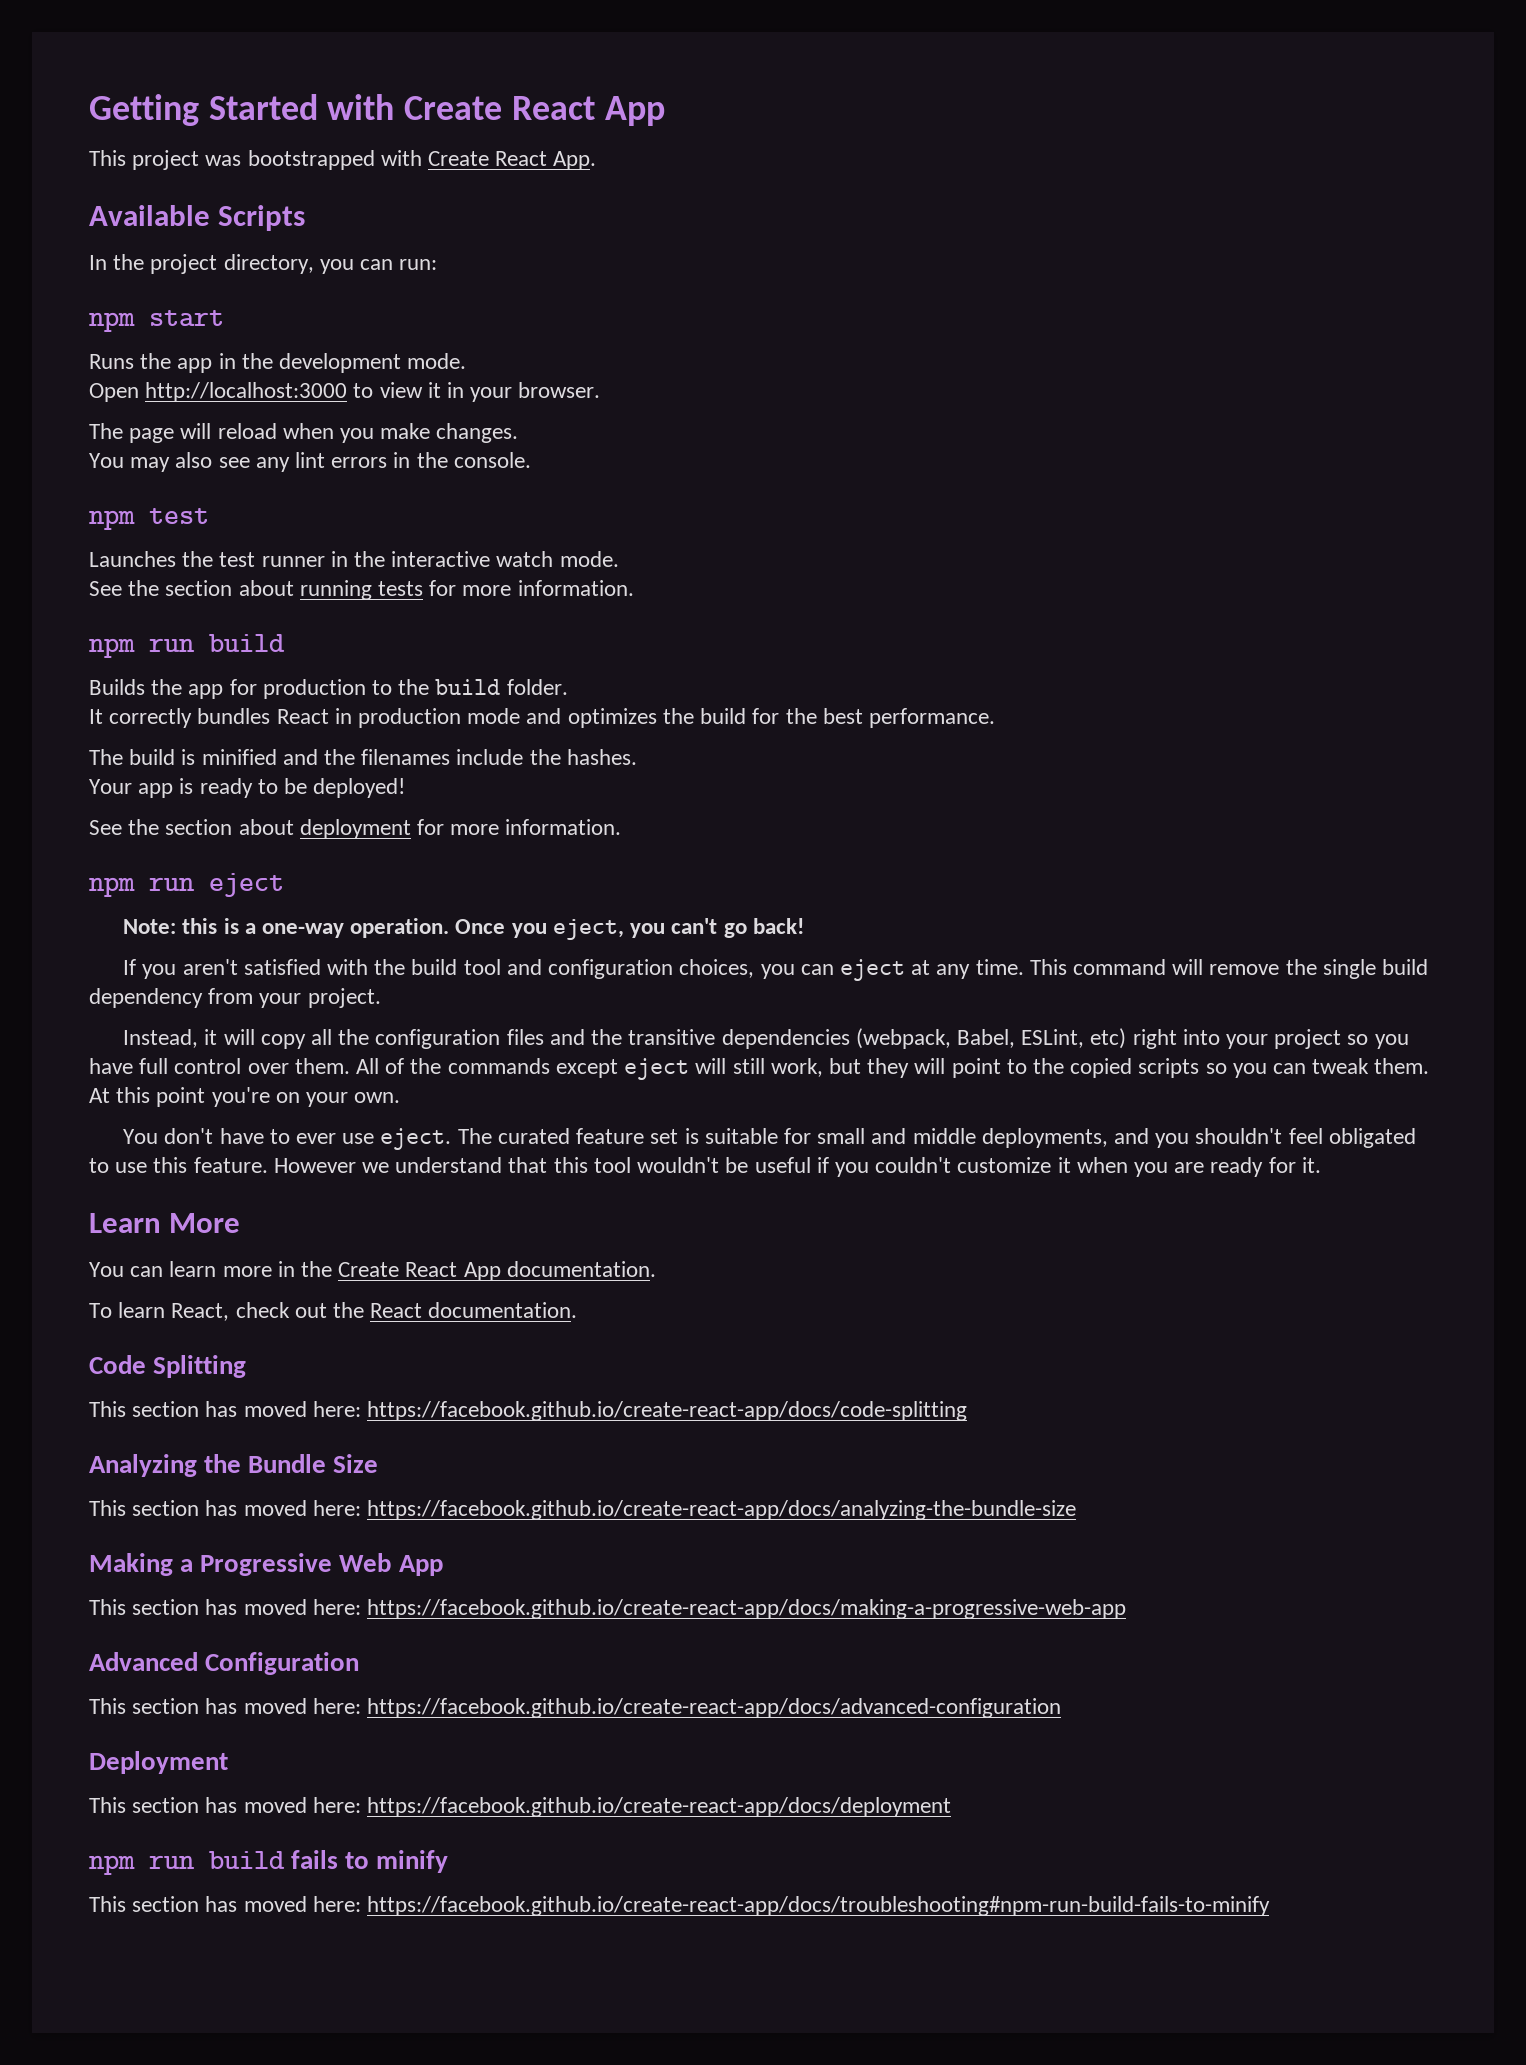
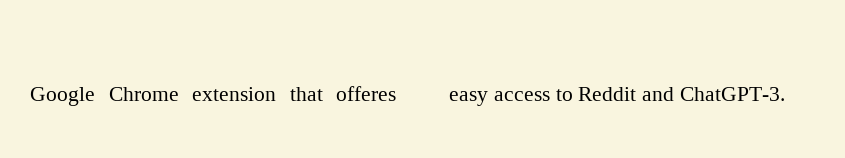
[89,94,665,126] [89,150,597,170] [89,205,306,231] [89,254,438,274] [89,310,224,332] [89,353,467,373] [89,382,601,402] [89,423,519,443] [89,452,531,472] [89,508,209,530] [89,551,619,567] [89,580,634,600] [89,634,285,658] [89,679,568,699] [89,708,995,728] [89,749,637,765] [89,778,406,798] [89,819,622,839] [89,873,284,897] [123,918,804,940] [123,959,1429,981] [89,988,381,1008] [123,1028,1409,1049] [89,1058,1430,1080] [89,1087,401,1107] [123,1128,1416,1150] [89,1157,1321,1177] [89,1213,241,1233] [89,1261,656,1281] [89,1302,578,1321] [89,1355,247,1378] [89,1401,968,1421] [89,1454,379,1477] [89,1500,1077,1520] [89,1553,443,1576] [89,1599,1127,1619] [89,1652,360,1675] [89,1698,1062,1718] [89,1751,228,1774] [89,1797,952,1817] [89,1850,449,1875] [89,1896,1271,1916] Getting Started with Create React App // This project was bootstrapped with Create React App. // Available Scripts // In the project directory, you can run: // npm start // Runs the app in the development mode. // Open http://localhost:3000 to view it in your browser. // The page will reload when you make changes. // You may also see any lint errors in the console. // npm test // Launches the test runner in the interactive watch mode. // See the section about running tests for more information. // npm run build // Builds the app for production to the build folder. // It correctly bundles React in production mode and optimizes the build for the best performance. // The build is minified and the filenames include the hashes. // Your app is ready to be deployed! // See the section about deployment for more information. // npm run eject // Note: this is a one-way operation. Once you eject, you can't go back! // If you aren't satisfied with the build tool and configuration choices, you can eject at any time. This command will remove the single build dependency from your project. // Instead, it will copy all the configuration files and the transitive dependencies (webpack, Babel, ESLint, etc) right into your project so you have full control over them. All of the commands except eject will still work, but they will point to the copied scripts so you can tweak them. At this point you're on your own. // You don't have to ever use eject. The curated feature set is suitable for small and middle deployments, and you shouldn't feel obligated to use this feature. However we understand that this tool wouldn't be useful if you couldn't customize it when you are ready for it. // Learn More // You can learn more in the Create React App documentation. // To learn React, check out the React documentation. // Code Splitting // This section has moved here: https://facebook.github.io/create-react-app/docs/code-splitting // Analyzing the Bundle Size // This section has moved here: https://facebook.github.io/create-react-app/docs/analyzing-the-bundle-size // Making a Progressive Web App // This section has moved here: https://facebook.github.io/create-react-app/docs/making-a-progressive-web-app // Advanced Configuration // This section has moved here: https://facebook.github.io/create-react-app/docs/advanced-configuration // Deployment // This section has moved here: https://facebook.github.io/create-react-app/docs/deployment // npm run build fails to minify // This section has moved here: https://facebook.github.io/create-react-app/docs/troubleshooting#npm-run-build-fails-to-minify -> [30,86,786,106] Google Chrome extension that offeres easy access to Reddit and ChatGPT-3.

